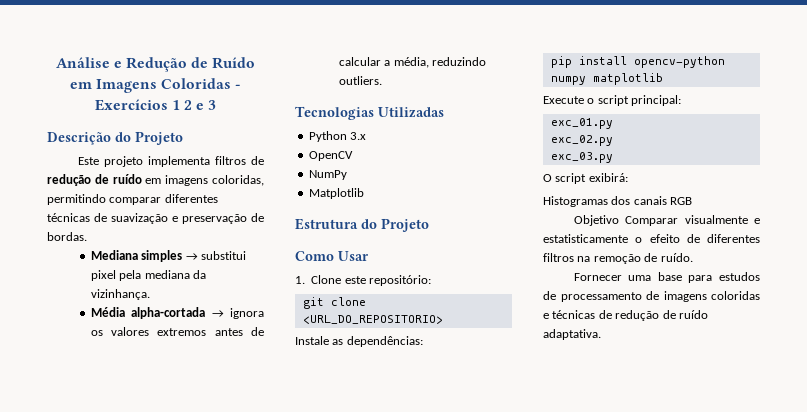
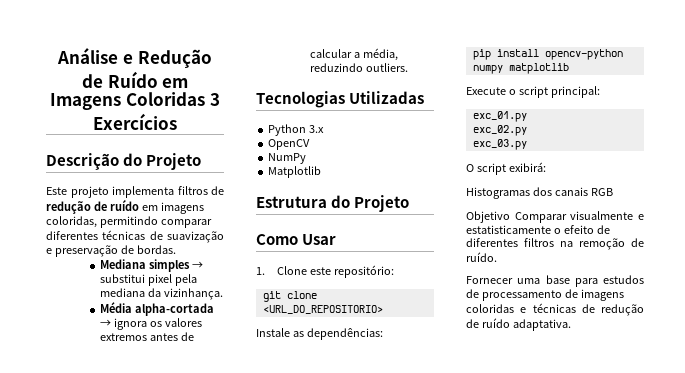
[235,84,242,89] - -> [209,93,220,106] 3
[171,100,217,110] 1 2 e 3 -> (177, 121) none

